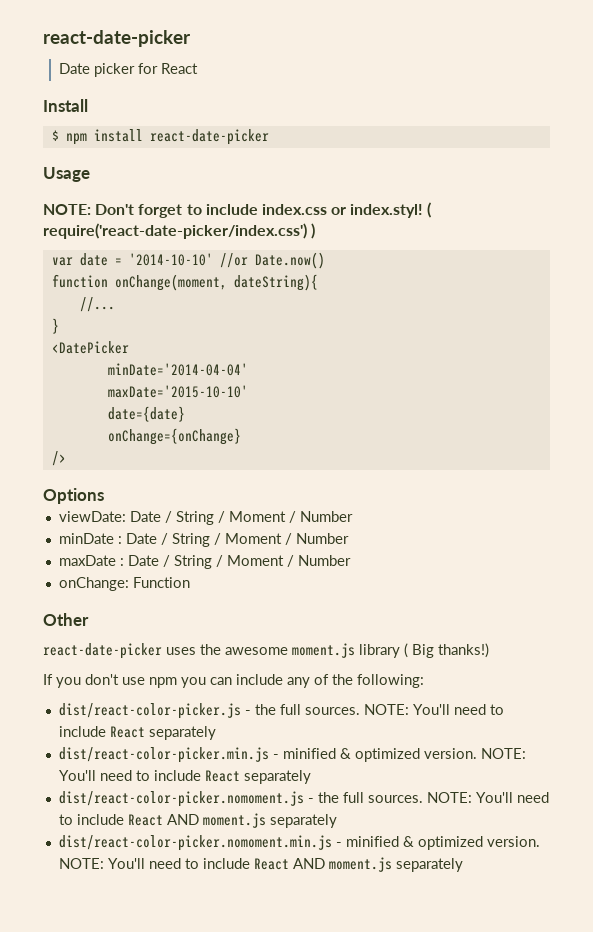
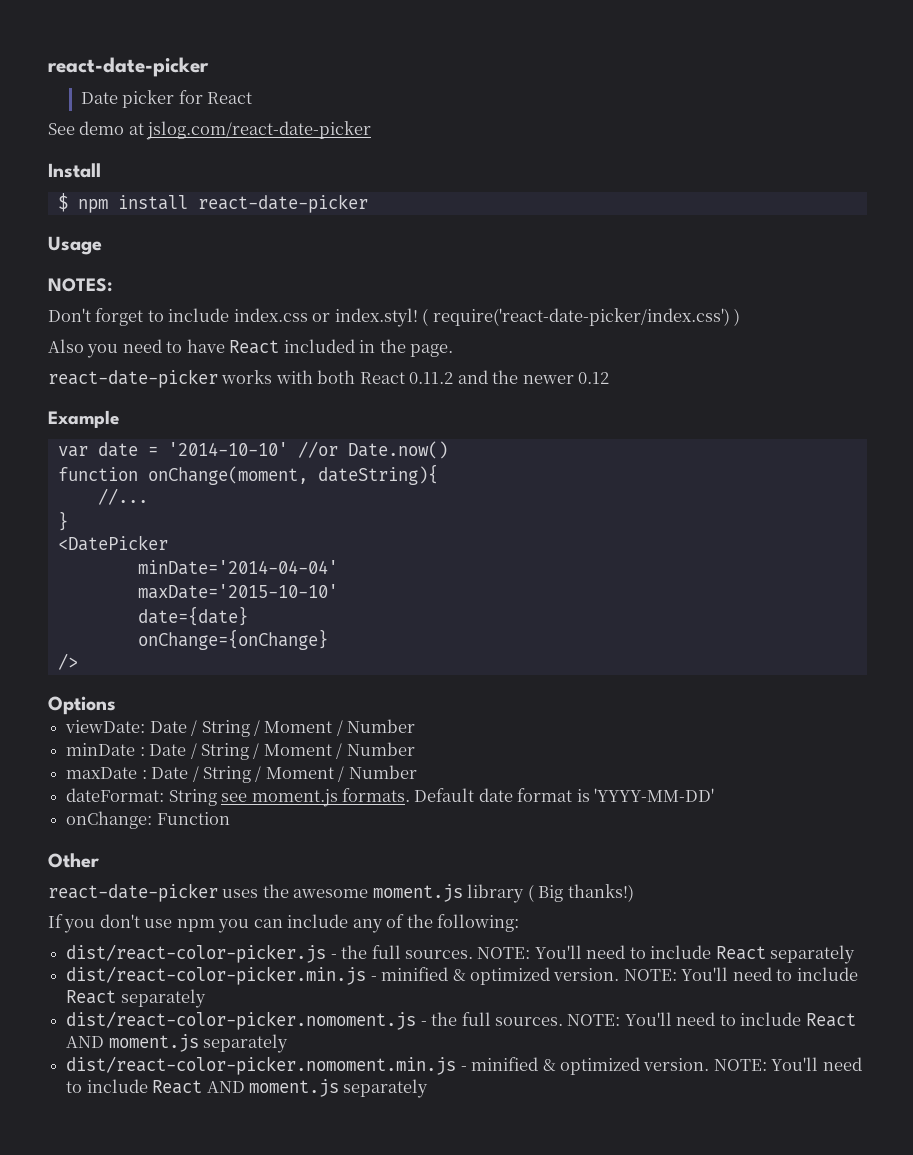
(199, 68) none -> [48,121,372,140] // See demo at jslog.com/react-date-picker
[43,204,91,215] NOTE: -> [48,278,112,292] NOTES: //
(316, 231) none -> [48,339,454,358] [48,369,610,388] [48,410,119,428] // Also you need to have React included in the page. // react-date-picker works with both React 0.11.2 and the newer 0.12 // Example
(351, 560) none -> [66,788,715,807] // dateFormat: String see moment.js formats. Default date format is 'YYYY-MM-DD'

